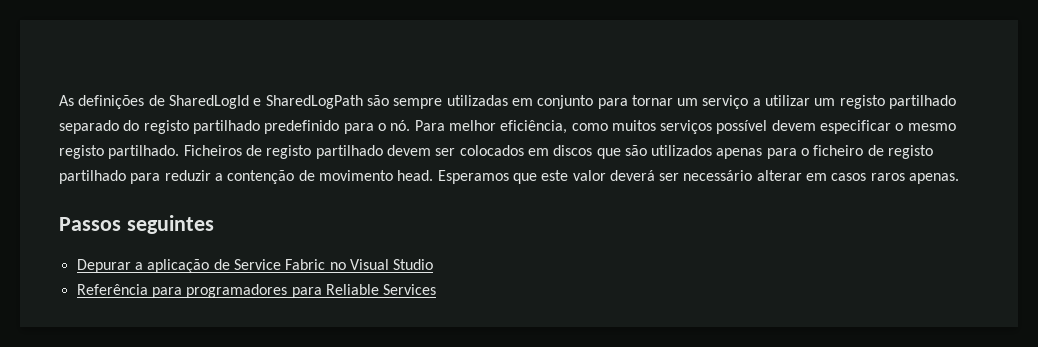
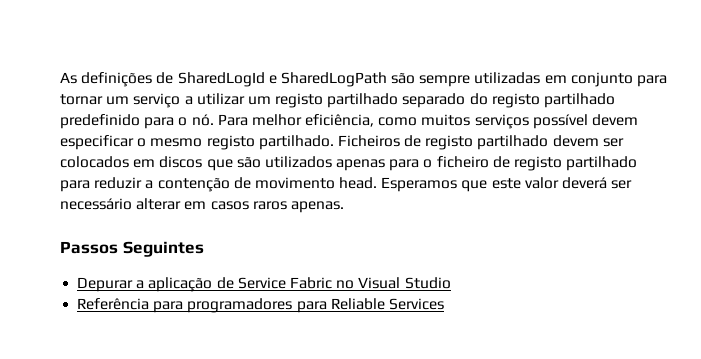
[126,215,214,234] seguintes -> [122,241,204,257] Seguintes

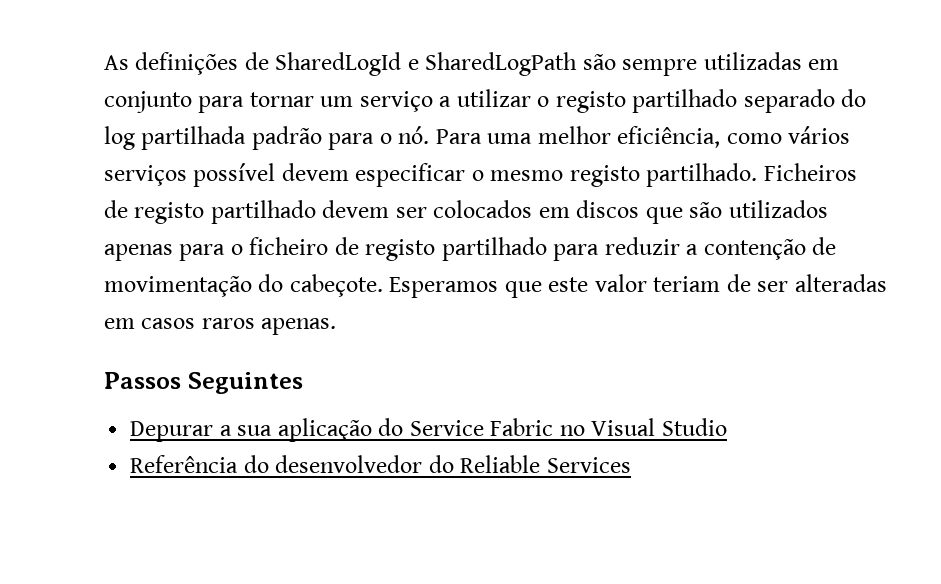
[247,96,271,105] um -> [537,96,550,107] o
[491,93,616,108] [60,114,140,129] registo partilhado predefinido -> [104,126,322,150] log partilhada padrão
(248, 120) none -> [487,133,533,144] uma
[421,114,471,126] muitos -> [788,126,851,144] vários
[254,177,378,189] movimento head. -> [104,274,383,297] movimentação do cabeçote.
[562,177,633,189] [60,198,182,210] deverá ser necessário alterar -> [653,274,887,292] teriam de ser alteradas
[148,277,234,292] aplicação de -> [237,418,404,442] sua aplicação do
[153,298,327,313] para programadores para -> [243,455,454,473] do desenvolvedor do

